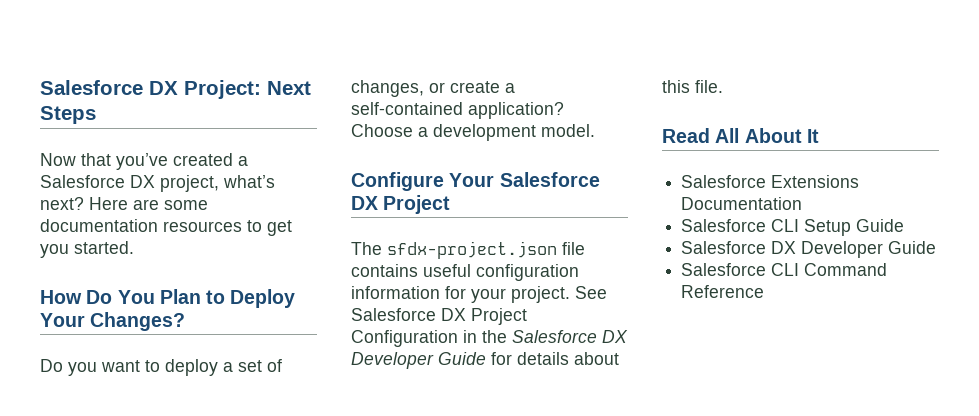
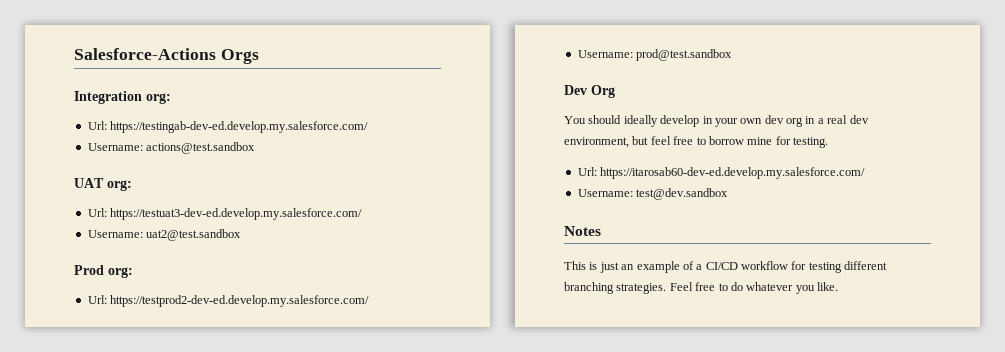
[40,80,311,99] [40,106,96,124] [40,153,248,170] [40,175,275,192] [40,197,208,210] [40,219,292,236] [40,241,134,258] [40,289,296,308] [40,312,186,331] [40,359,282,376] [351,80,515,97] [351,102,564,119] [351,124,595,141] [351,172,600,191] [351,195,451,214] [351,241,585,259] [351,264,579,281] [351,286,607,303] [351,308,527,325] [351,330,628,347] [351,352,619,369] [662,80,723,93] [662,128,819,143] [681,175,860,188] [681,197,803,210] [681,219,905,236] [681,241,937,258] [681,263,888,276] [681,285,765,298] Salesforce DX Project: Next Steps // Now that you’ve created a Salesforce DX project, what’s next? Here are some documentation resources to get you started. // How Do You Plan to Deploy Your Changes? // Do you want to deploy a set of changes, or create a self-contained application? Choose a development model. // Configure Your Salesforce DX Project // The sfdx-project.json file contains useful configuration information for your project. See Salesforce DX Project Configuration in the Salesforce DX Developer Guide for details about this file. // Read All About It // Salesforce Extensions Documentation // Salesforce CLI Setup Guide // Salesforce DX Developer Guide // Salesforce CLI Command Reference -> [74,48,259,64] [74,91,171,104] [87,121,369,133] [87,142,256,154] [74,178,132,191] [87,208,363,220] [87,229,242,241] [74,265,133,278] [87,295,370,307] [577,49,733,61] [564,85,615,98] [564,115,869,127] [564,136,828,148] [577,167,866,179] [577,188,729,200] [564,226,601,236] [564,261,888,273] [564,282,838,294] Salesforce-Actions Orgs // Integration org: // Url: https://testingab-dev-ed.develop.my.salesforce.com/ // Username: actions@test.sandbox // UAT org: // Url: https://testuat3-dev-ed.develop.my.salesforce.com/ // Username: uat2@test.sandbox // Prod org: // Url: https://testprod2-dev-ed.develop.my.salesforce.com/ // Username: prod@test.sandbox // Dev Org // You should ideally develop in your own dev org in a real dev environment, but feel free to borrow mine for testing. // Url: https://itarosab60-dev-ed.develop.my.salesforce.com/ // Username: test@dev.sandbox // Notes // This is just an example of a CI/CD workflow for testing different branching strategies. Feel free to do whatever you like.

